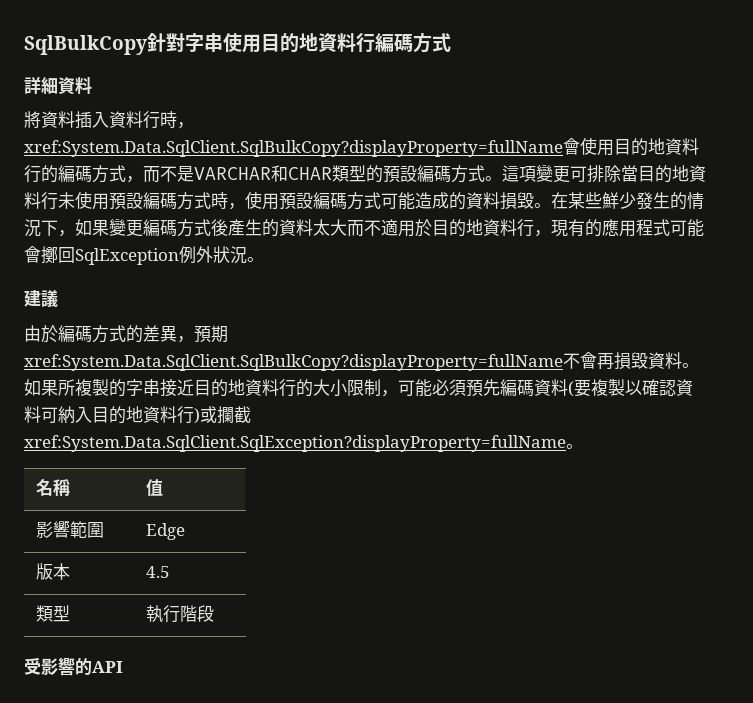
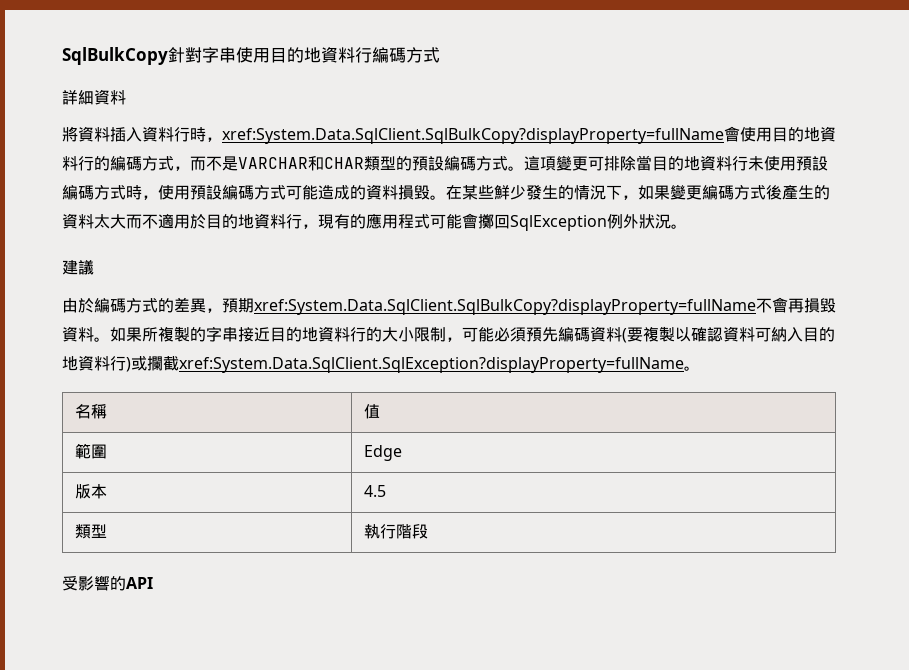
[35,521,70,538] 影響 -> (380, 411) none

